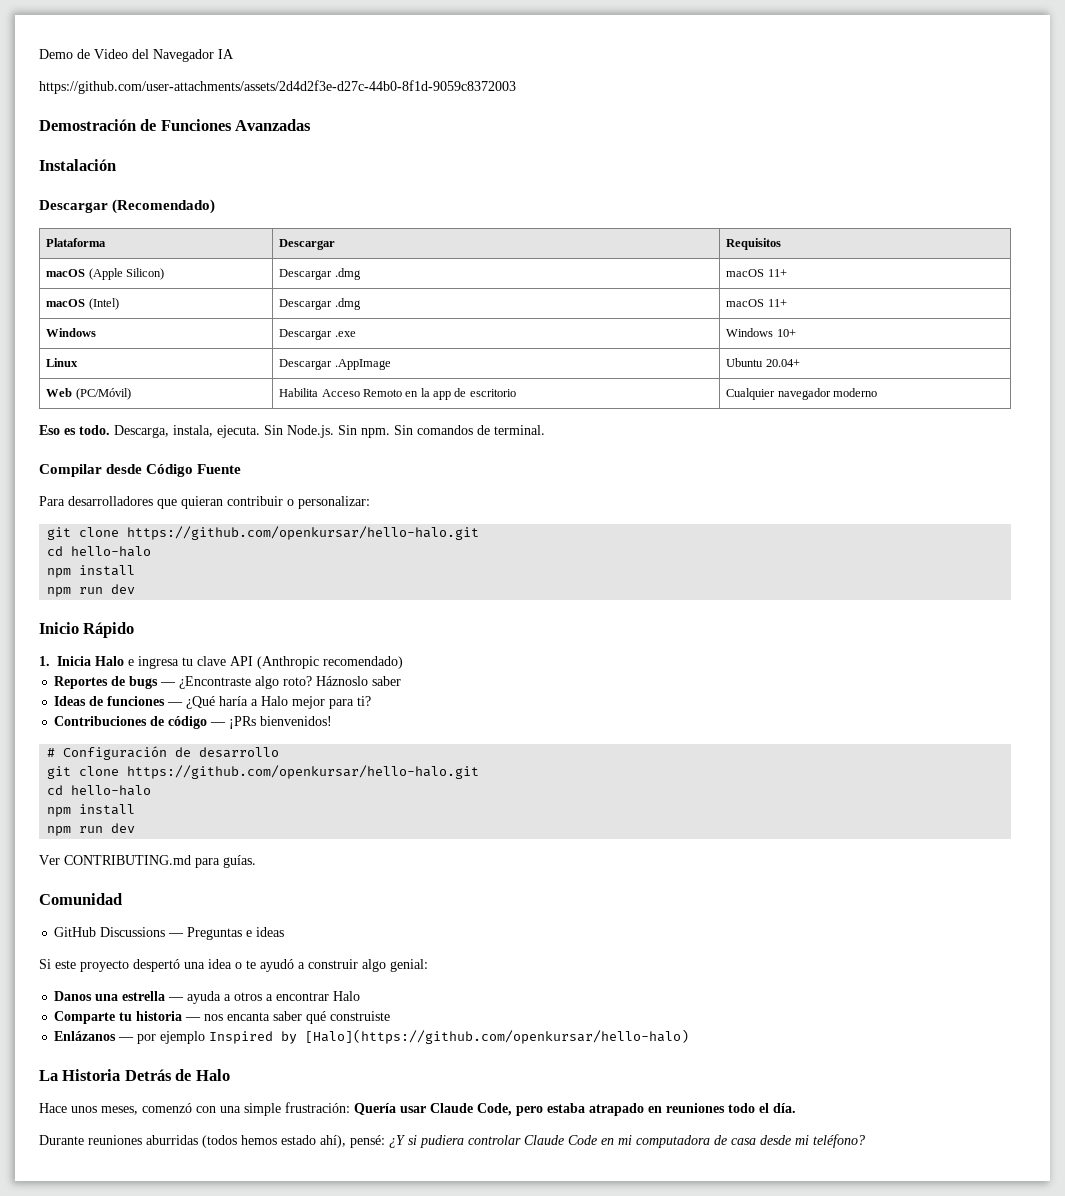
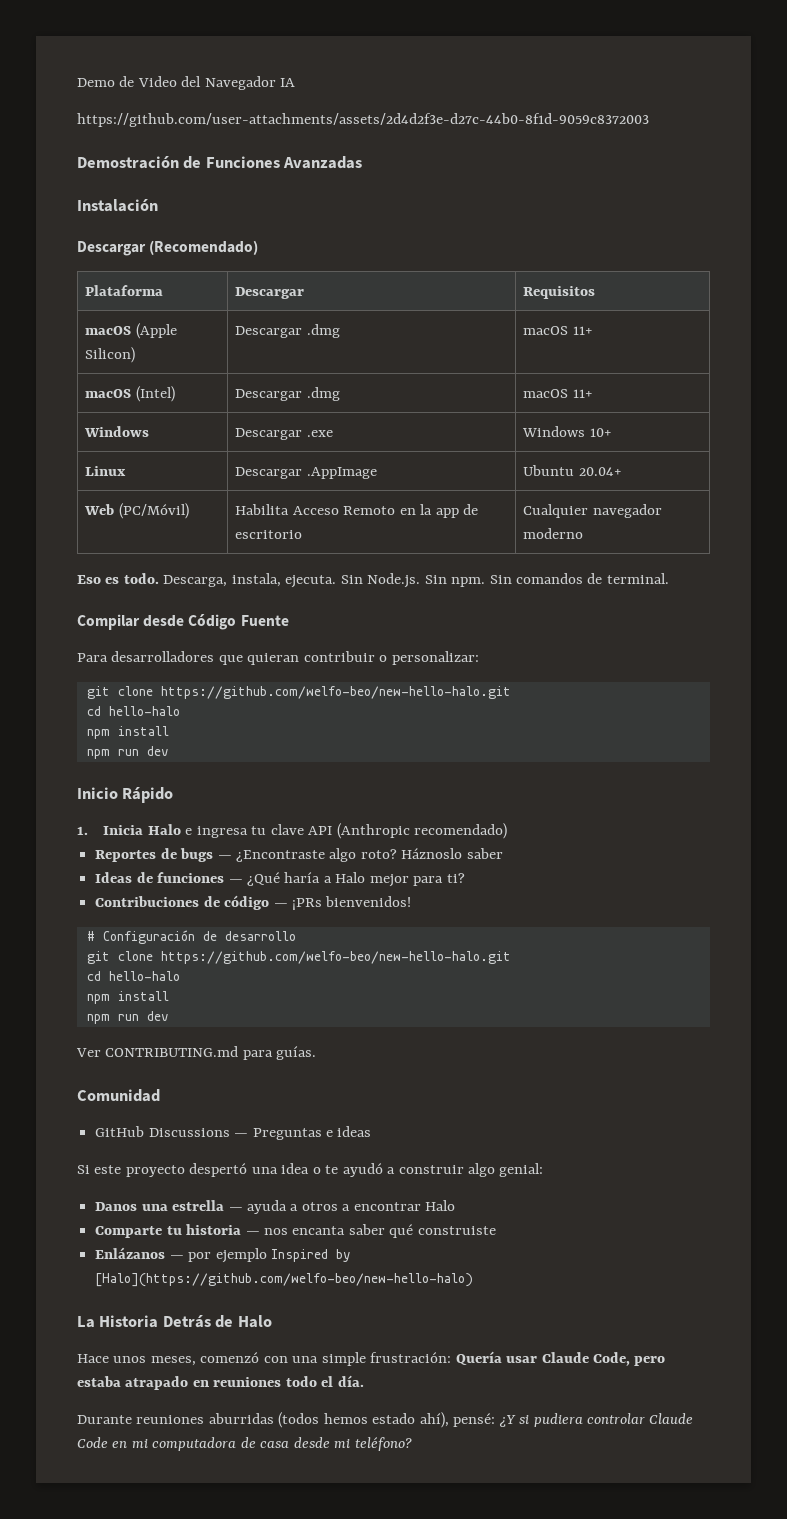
[127,526,480,540] https://github.com/openkursar/hello-halo.git -> [160,686,511,699] https://github.com/welfo-beo/new-hello-halo.git
[127,765,480,779] https://github.com/openkursar/hello-halo.git -> [160,951,511,964] https://github.com/welfo-beo/new-hello-halo.git
[305,1029,690,1044] [Halo](https://github.com/openkursar/hello-halo) -> [95,1273,474,1287] [Halo](https://github.com/welfo-beo/new-hello-halo)

